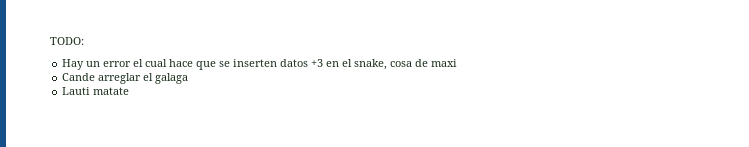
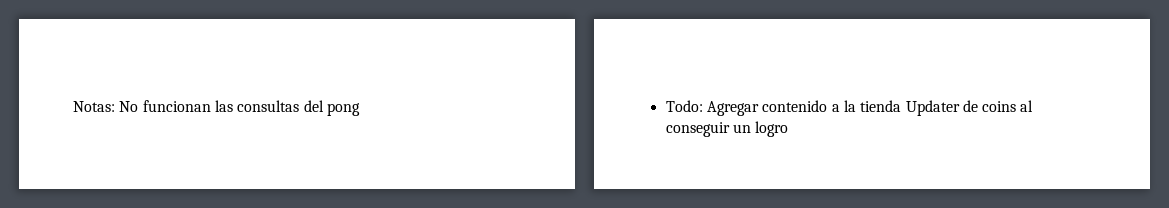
[50,37,84,45] [62,59,458,70] [62,73,189,84] [62,87,130,95] TODO: // Hay un error el cual hace que se inserten datos +3 en el snake, cosa de maxi // Cande arreglar el galaga // Lauti matate -> [73,100,360,116] [665,100,1034,116] [665,121,789,137] Notas: No funcionan las consultas del pong // Todo: Agregar contenido a la tienda Updater de coins al conseguir un logro

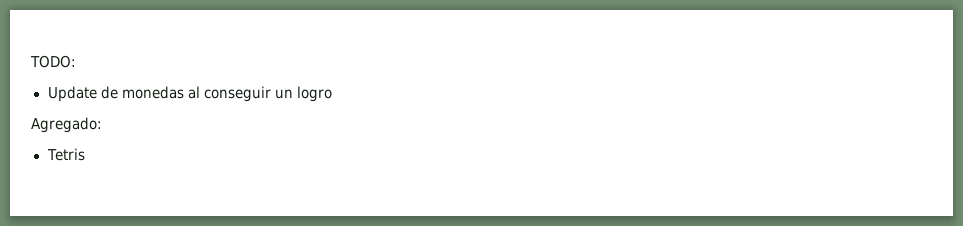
[73,100,360,116] [665,100,1017,116] Notas: No funcionan las consultas del pong // Todo: Agregar contenido a la tienda Updater de coins -> [30,55,76,68] [47,86,184,102] TODO: // Update de monedas
(789, 129) none -> [31,117,102,133] [46,148,86,161] // Agregado: // Tetris

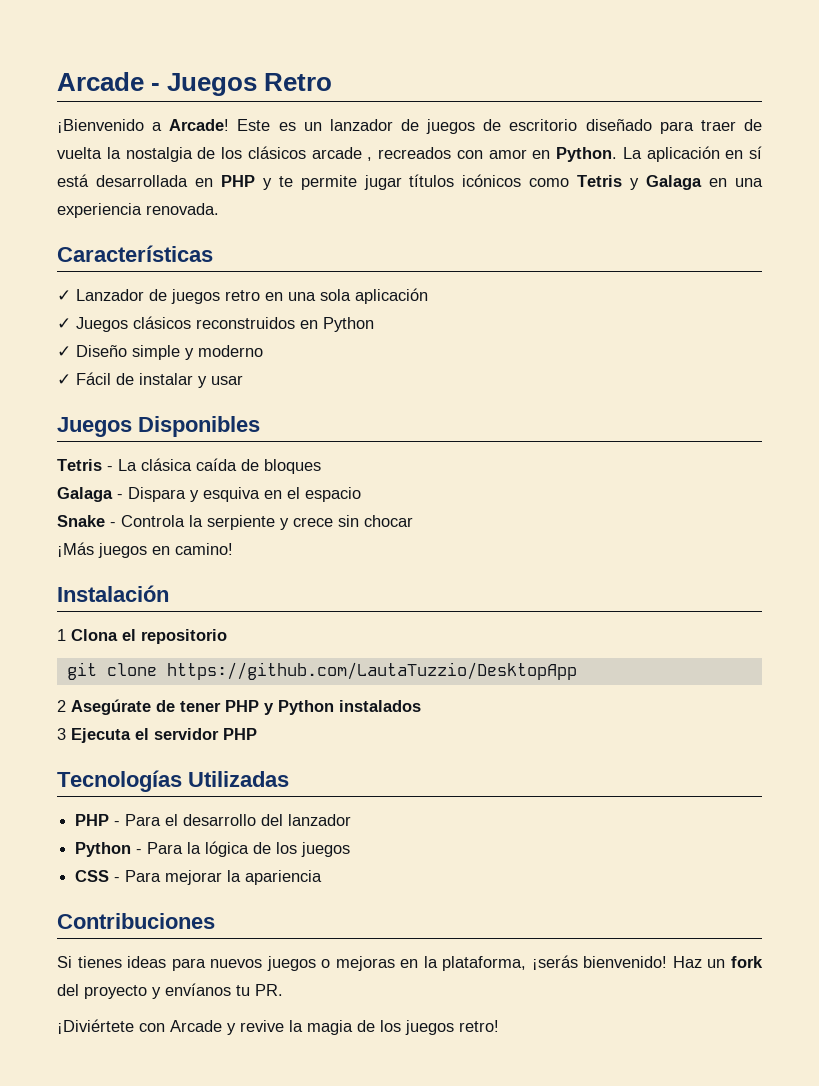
[30,55,76,68] [47,86,332,102] [31,117,102,133] [46,148,86,161] TODO: // Update de monedas al conseguir un logro // Agregado: // Tetris -> [57,72,333,96] [57,119,762,134] [57,146,762,162] [57,174,763,190] [57,203,219,218] [57,245,213,262] [57,288,428,304] [57,316,374,332] [57,345,263,360] [57,372,243,388] [57,416,260,437] [57,458,321,474] [57,487,361,502] [57,515,413,530] [57,542,233,558] [57,585,169,602] [57,629,227,644] [66,662,577,680] [57,699,421,715] [57,728,257,743] [57,770,289,792] [75,814,352,826] [75,841,351,857] [75,870,323,885] [57,913,215,929] [57,955,763,971] [57,983,283,999] [57,1019,499,1035] Arcade - Juegos Retro // ¡Bienvenido a Arcade! Este es un lanzador de juegos de escritorio diseñado para traer de vuelta la nostalgia de los clásicos arcade , recreados con amor en Python. La aplicación en sí está desarrollada en PHP y te permite jugar títulos icónicos como Tetris y Galaga en una experiencia renovada. // Características // ✓ Lanzador de juegos retro en una sola aplicación // ✓ Juegos clásicos reconstruidos en Python // ✓ Diseño simple y moderno // ✓ Fácil de instalar y usar // Juegos Disponibles // Tetris - La clásica caída de bloques // Galaga - Dispara y esquiva en el espacio // Snake - Controla la serpiente y crece sin chocar // ¡Más juegos en camino! // Instalación // 1 Clona el repositorio // git clone https://github.com/LautaTuzzio/DesktopApp // 2 Asegúrate de tener PHP y Python instalados // 3 Ejecuta el servidor PHP // Tecnologías Utilizadas // PHP - Para el desarrollo del lanzador // Python - Para la lógica de los juegos // CSS - Para mejorar la apariencia // Contribuciones // Si tienes ideas para nuevos juegos o mejoras en la plataforma, ¡serás bienvenido! Haz un fork del proyecto y envíanos tu PR. // ¡Diviértete con Arcade y revive la magia de los juegos retro!

